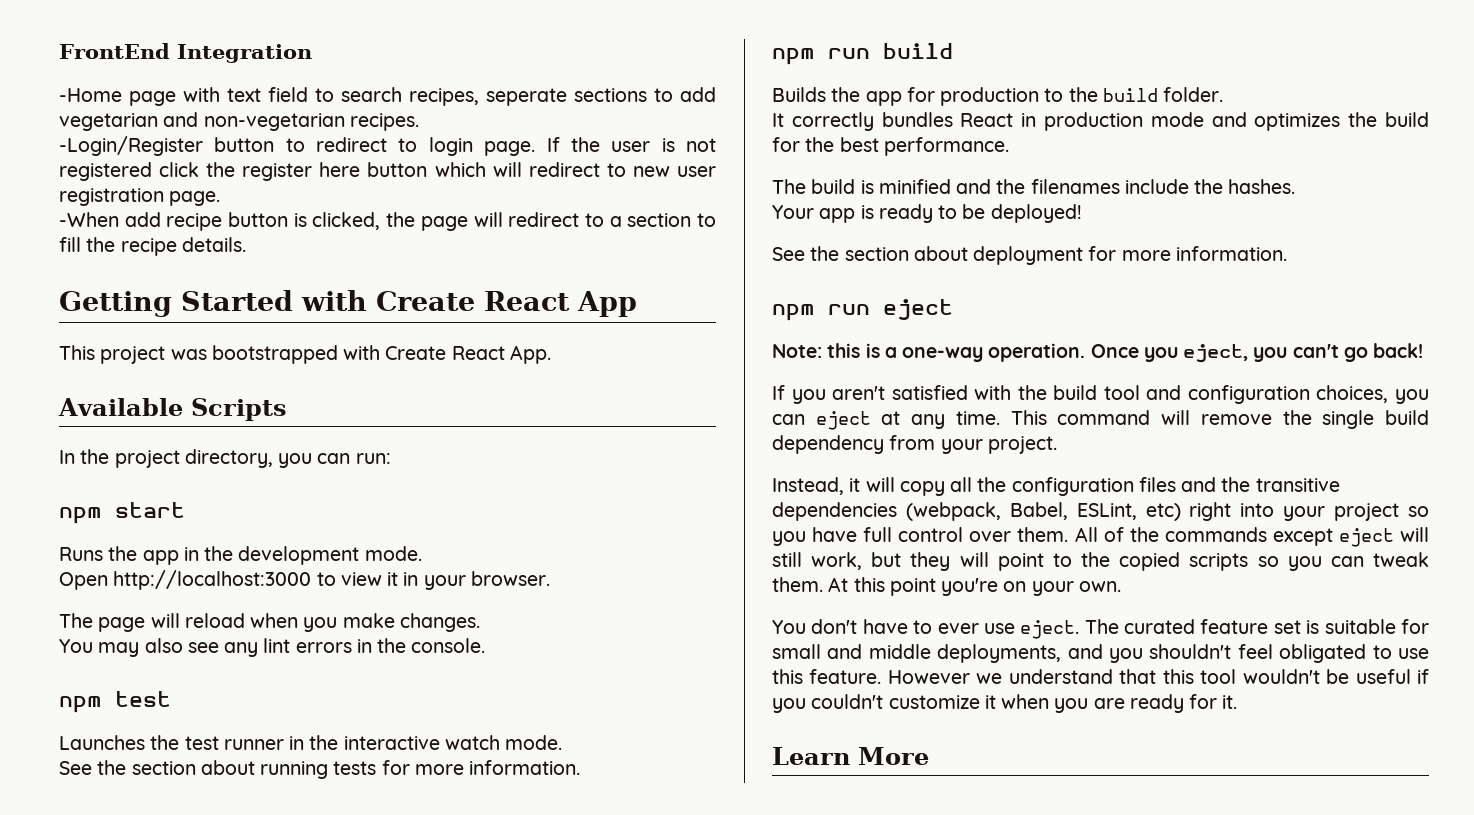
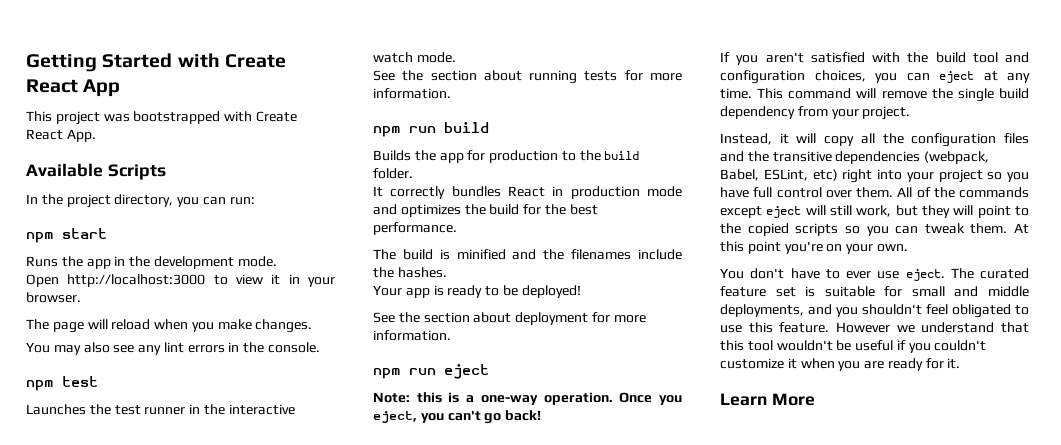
[59,43,312,63] [59,87,716,106] [59,112,419,131] [59,136,717,156] [59,162,717,181] [59,188,221,206] [59,212,717,231] [59,237,246,256] FrontEnd Integration // -Home page with text field to search recipes, seperate sections to add vegetarian and non-vegetarian recipes. // -Login/Register button to redirect to login page. If the user is not registered click the register here button which will redirect to new user registration page. // -When add recipe button is clicked, the page will redirect to a section to fill the recipe details. // -> (26, 63) none

